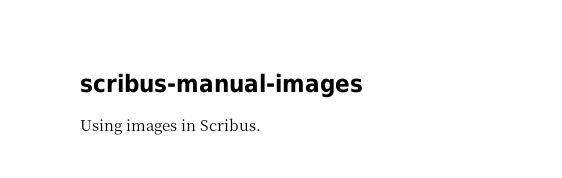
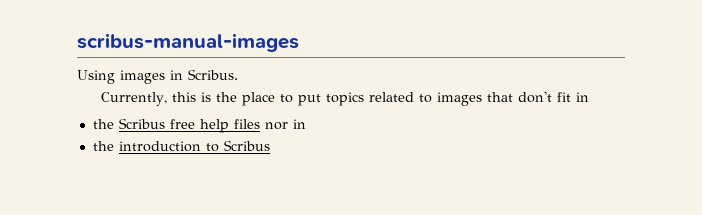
(262, 124) none -> [101,91,590,106] [92,118,306,133] [92,140,270,152] // Currently, this is the place to put topics related to images that don't fit in // the Scribus free help files nor in // the introduction to Scribus

